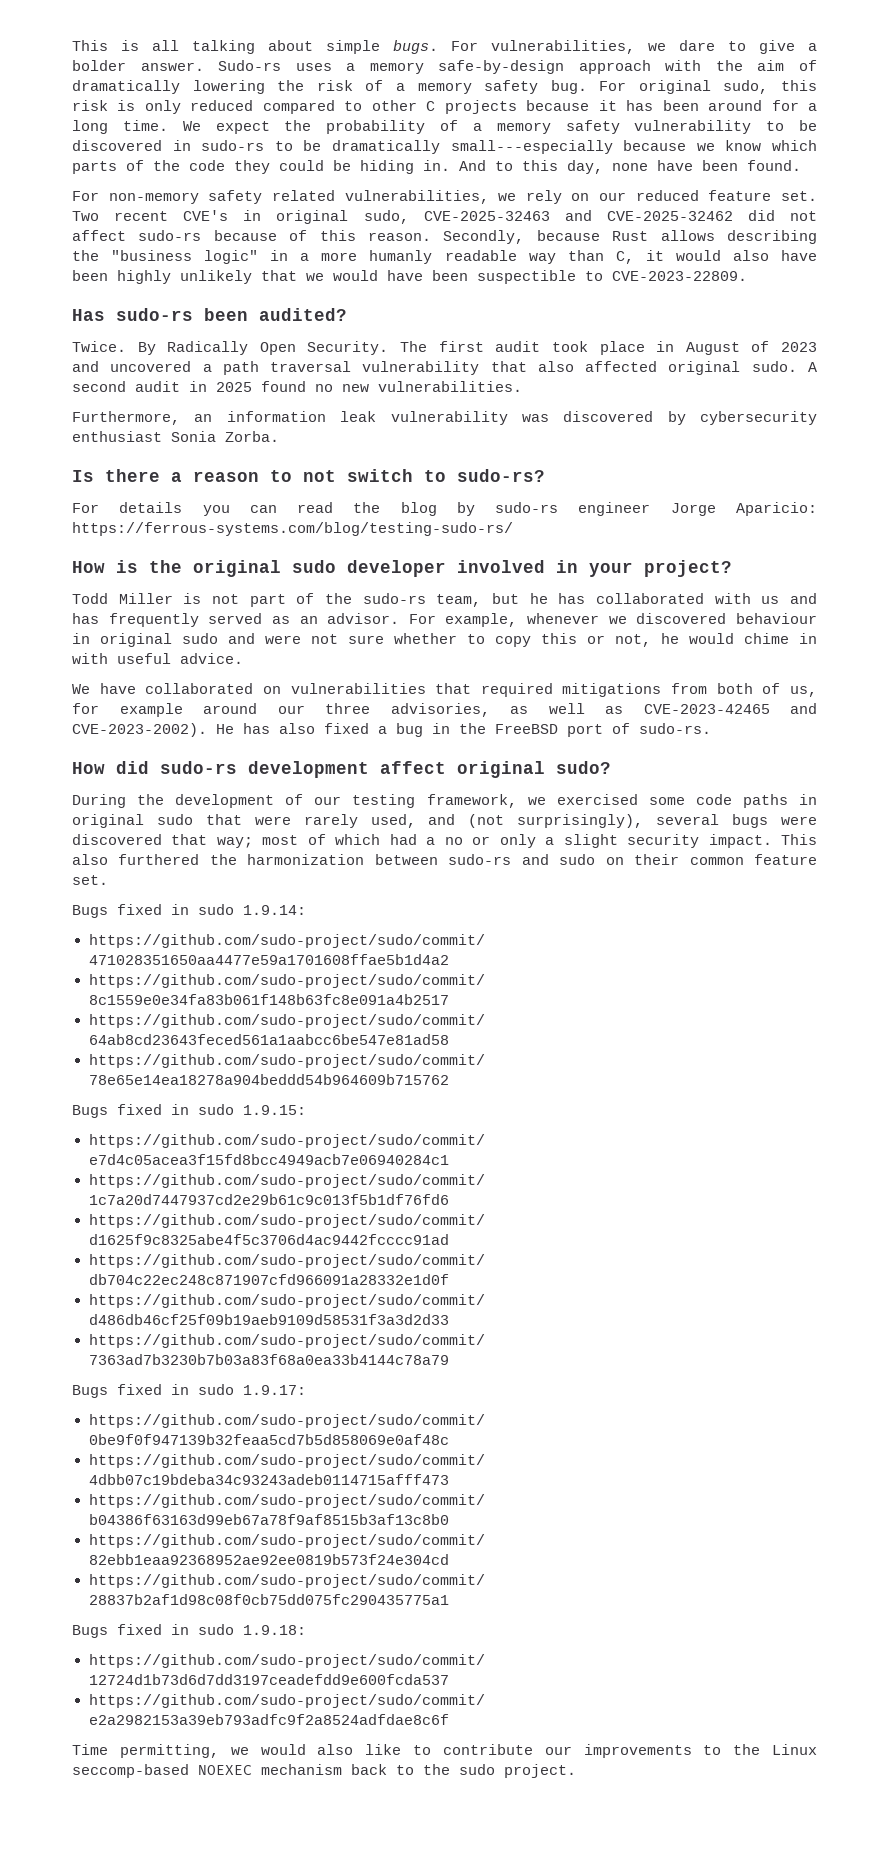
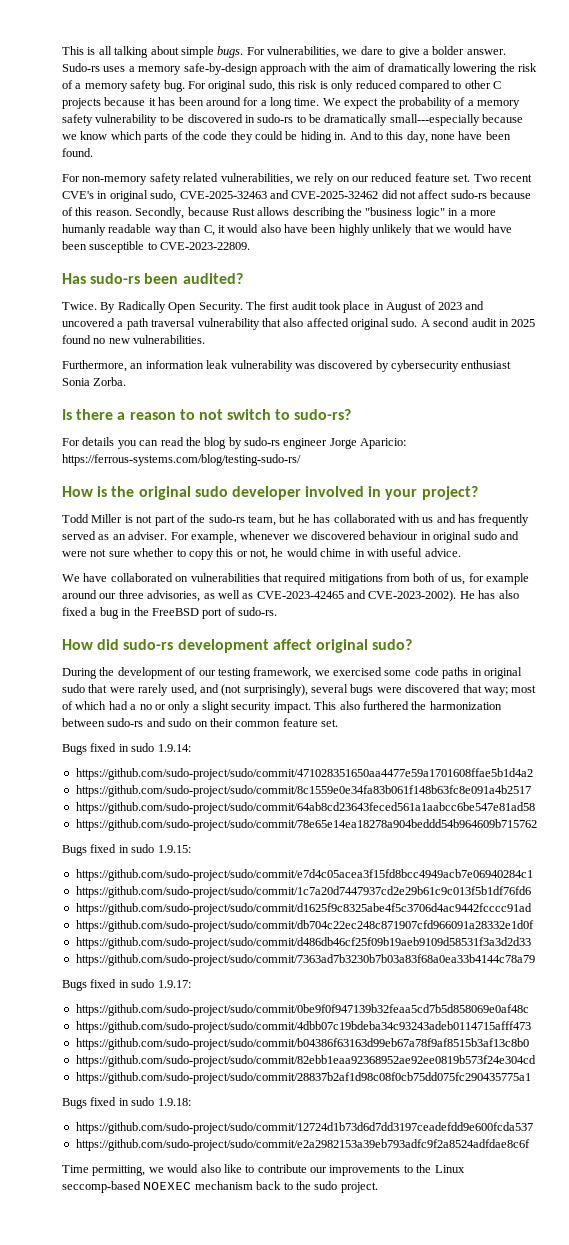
[477,270,576,284] suspectible -> [89,241,145,253] susceptible
[327,613,400,624] advisor. -> [128,531,168,540] adviser.

